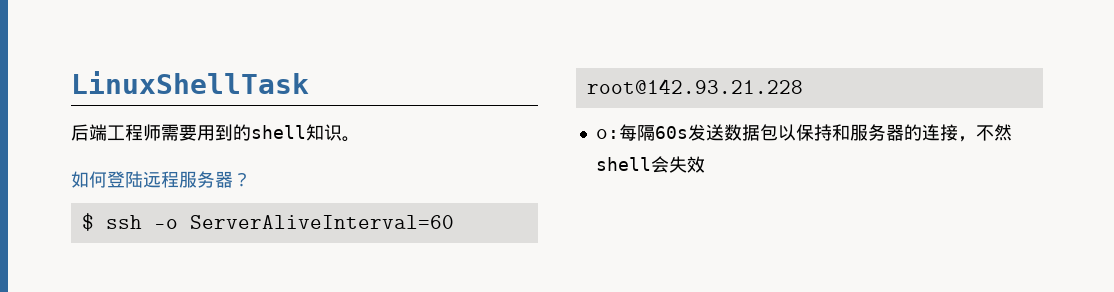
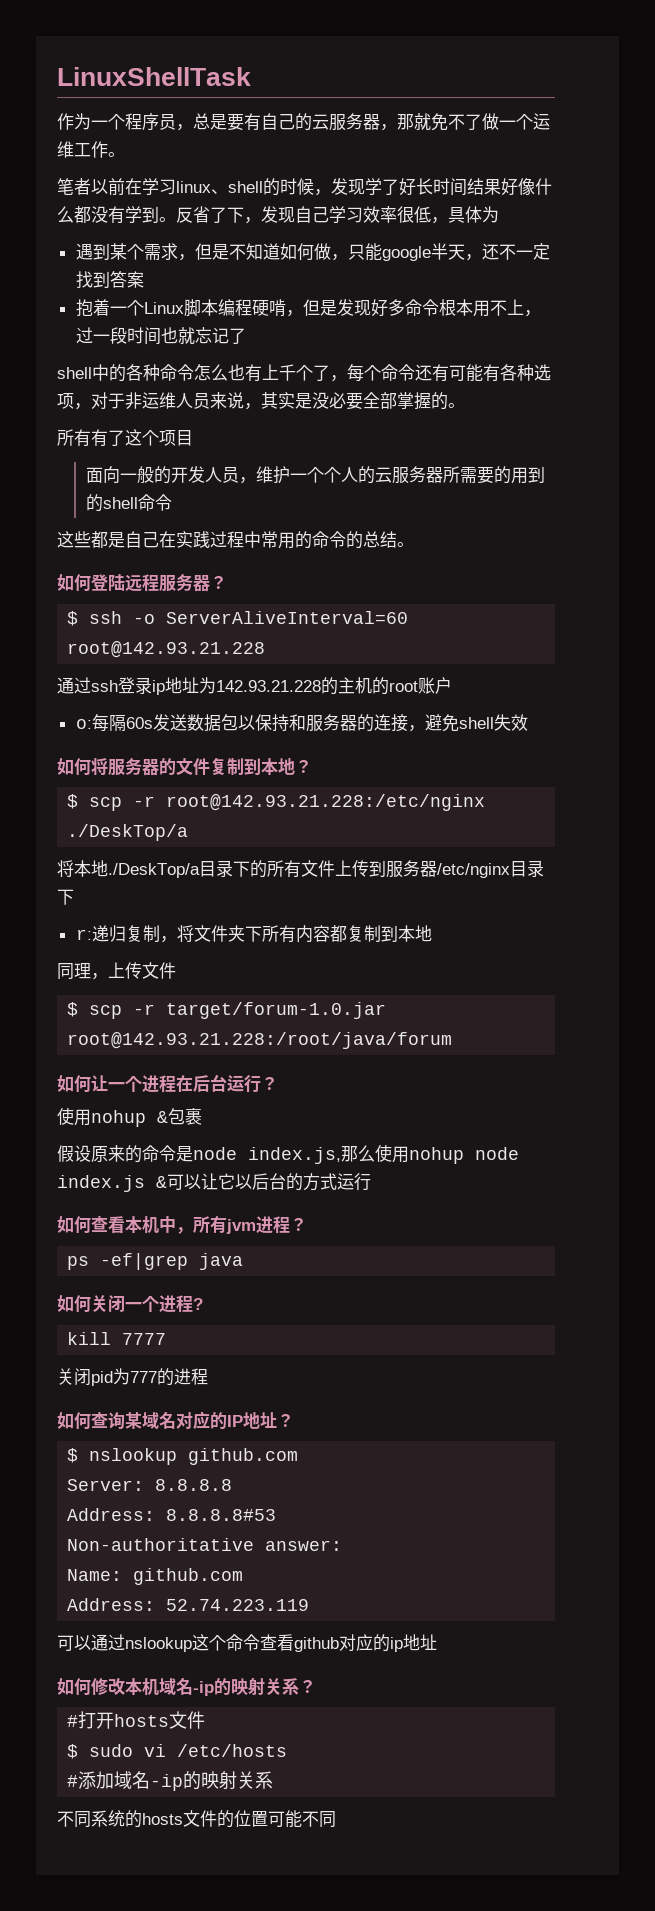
[71,124,342,141] 后端工程师需要用到的shell知识 -> [57,113,550,131] [57,141,125,158] [57,178,552,196] [57,206,499,224] [75,243,550,261] [75,270,144,288] [75,299,541,317] [75,327,246,345] [57,364,551,382] [57,392,465,410] [57,429,193,447] [85,466,545,484] [85,494,172,512] [57,531,397,549] 作为一个程序员，总是要有自己的云服务器，那就免不了做一个运维工作。 // 笔者以前在学习linux、shell的时候，发现学了好长时间结果好像什么都没有学到。反省了下，发现自己学习效率很低，具体为 // 遇到某个需求，但是不知道如何做，只能google半天，还不一定找到答案 // 抱着一个Linux脚本编程硬啃，但是发现好多命令根本用不上，过一段时间也就忘记了 // shell中的各种命令怎么也有上千个了，每个命令还有可能有各种选项，对于非运维人员来说，其实是没必要全部掌握的。 // 所有有了这个项目 // 面向一般的开发人员，维护一个个人的云服务器所需要的用到的shell命令 // 这些都是自己在实践过程中常用的命令的总结
(803, 86) none -> [57,677,452,695] // 通过ssh登录ip地址为142.93.21.228的主机的root账户
[975,124,1012,141] [595,156,669,173] 不然shell会 -> [424,714,494,732] 避免shell
(705, 164) none -> [57,757,312,776] [67,794,486,811] [67,824,189,841] [57,860,544,878] [57,889,74,905] [75,925,432,943] [57,962,176,980] [67,1002,387,1019] [67,1032,453,1049] [57,1074,278,1093] [57,1107,202,1127] [57,1144,519,1164] [57,1173,371,1192] [57,1216,307,1234] [67,1253,244,1270] [57,1295,203,1313] [67,1332,167,1345] [57,1368,208,1386] [57,1411,294,1430] [67,1448,299,1465] [67,1479,233,1491] [67,1508,277,1521] [67,1538,343,1551] [67,1568,244,1585] [67,1598,310,1611] [57,1634,437,1652] [57,1677,316,1696] [67,1711,206,1729] [67,1744,288,1759] [67,1771,274,1791] [57,1810,336,1828] // 如何将服务器的文件复制到本地？ // $ scp -r root@142.93.21.228:/etc/nginx ./DeskTop/a // 将本地./DeskTop/a目录下的所有文件上传到服务器/etc/nginx目录下 // r:递归复制，将文件夹下所有内容都复制到本地 // 同理，上传文件 // $ scp -r target/forum-1.0.jar root@142.93.21.228:/root/java/forum // 如何让一个进程在后台运行？ // 使用nohup &包裹 // 假设原来的命令是node index.js,那么使用nohup node index.js &可以让它以后台的方式运行 // 如何查看本机中，所有jvm进程？ // ps -ef|grep java // 如何关闭一个进程? // kill 7777 // 关闭pid为777的进程 // 如何查询某域名对应的IP地址？ // $ nslookup github.com // Server: 8.8.8.8 // Address: 8.8.8.8#53 // Non-authoritative answer: // Name: github.com // Address: 52.74.223.119 // 可以通过nslookup这个命令查看github对应的ip地址 // 如何修改本机域名-ip的映射关系？ // #打开hosts文件 // $ sudo vi /etc/hosts // #添加域名-ip的映射关系 // 不同系统的hosts文件的位置可能不同

